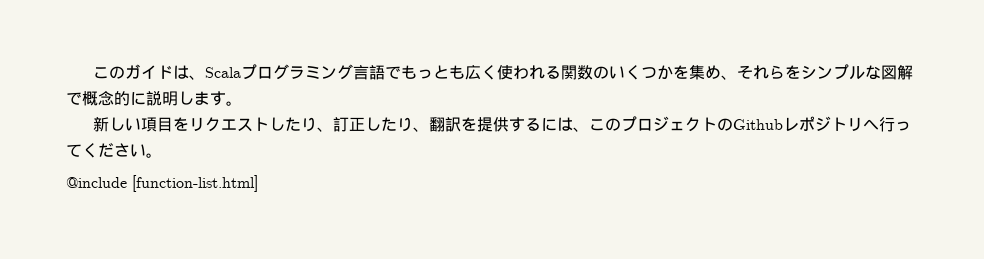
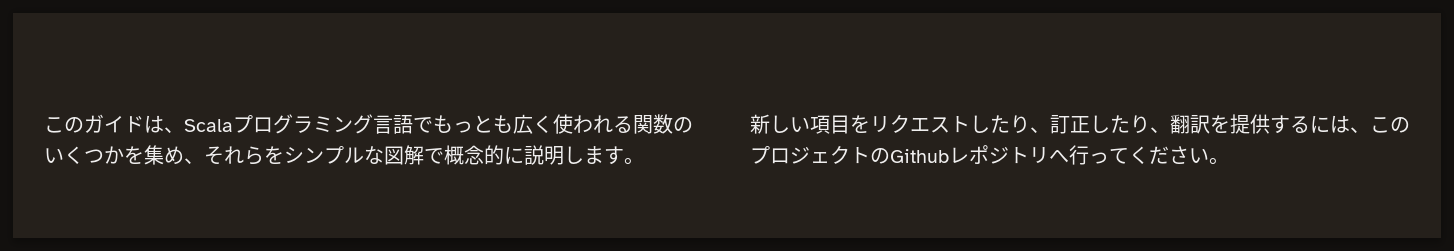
[66,175,258,192] // @include [function-list.html] -> (1229, 161) none

